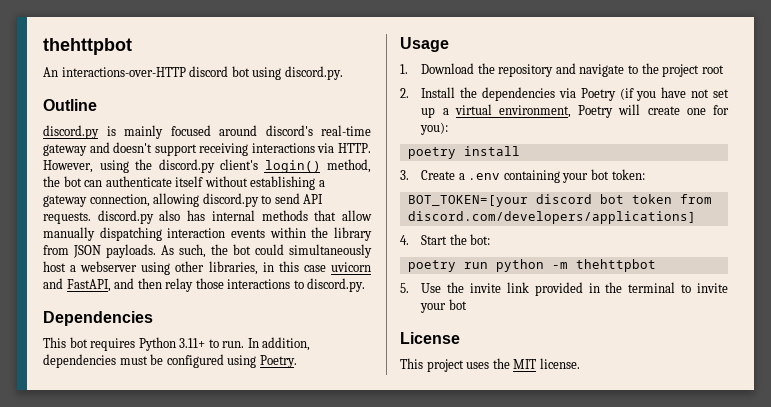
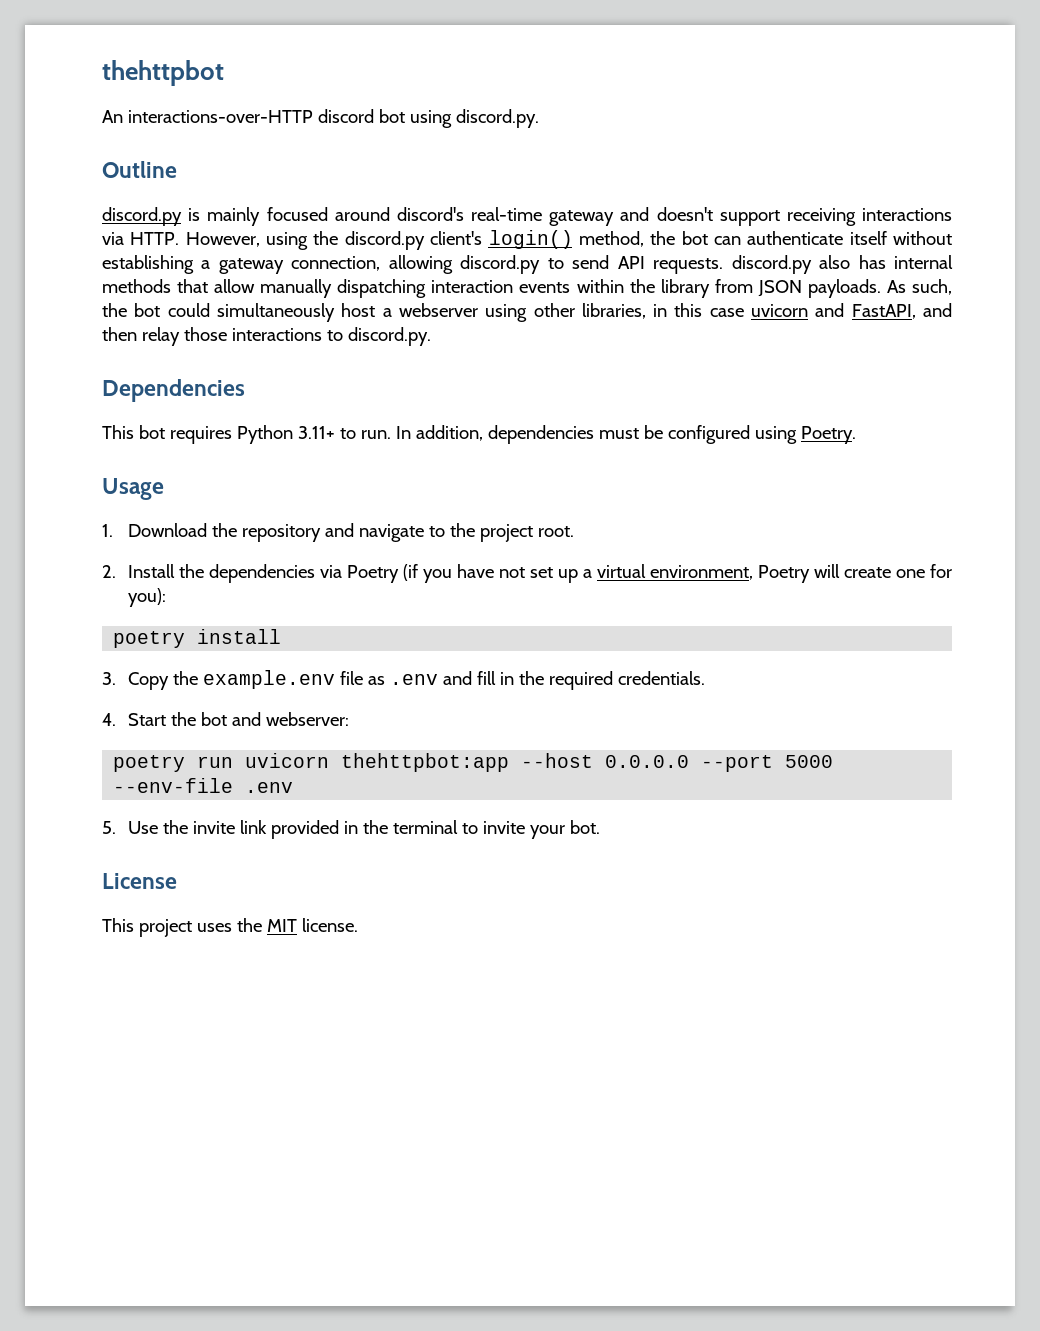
[701,65,724,74] root -> [537,526,574,537] root.
[421,169,645,183] [407,194,712,207] [407,211,696,224] Create a .env containing your bot token: // BOT_TOKEN=[your discord bot token from discord.com/developers/applications] -> [127,670,705,690] Copy the example.env file as .env and fill in the required credentials.
[470,234,491,245] bot: -> [200,712,349,726] bot and webserver:
[495,259,656,272] python -m thehttpbot -> [245,753,834,772] [113,778,294,793] uvicorn thehttpbot:app --host 0.0.0.0 --port 5000 --env-file .env
[448,299,467,310] bot -> [569,820,600,834] bot.

